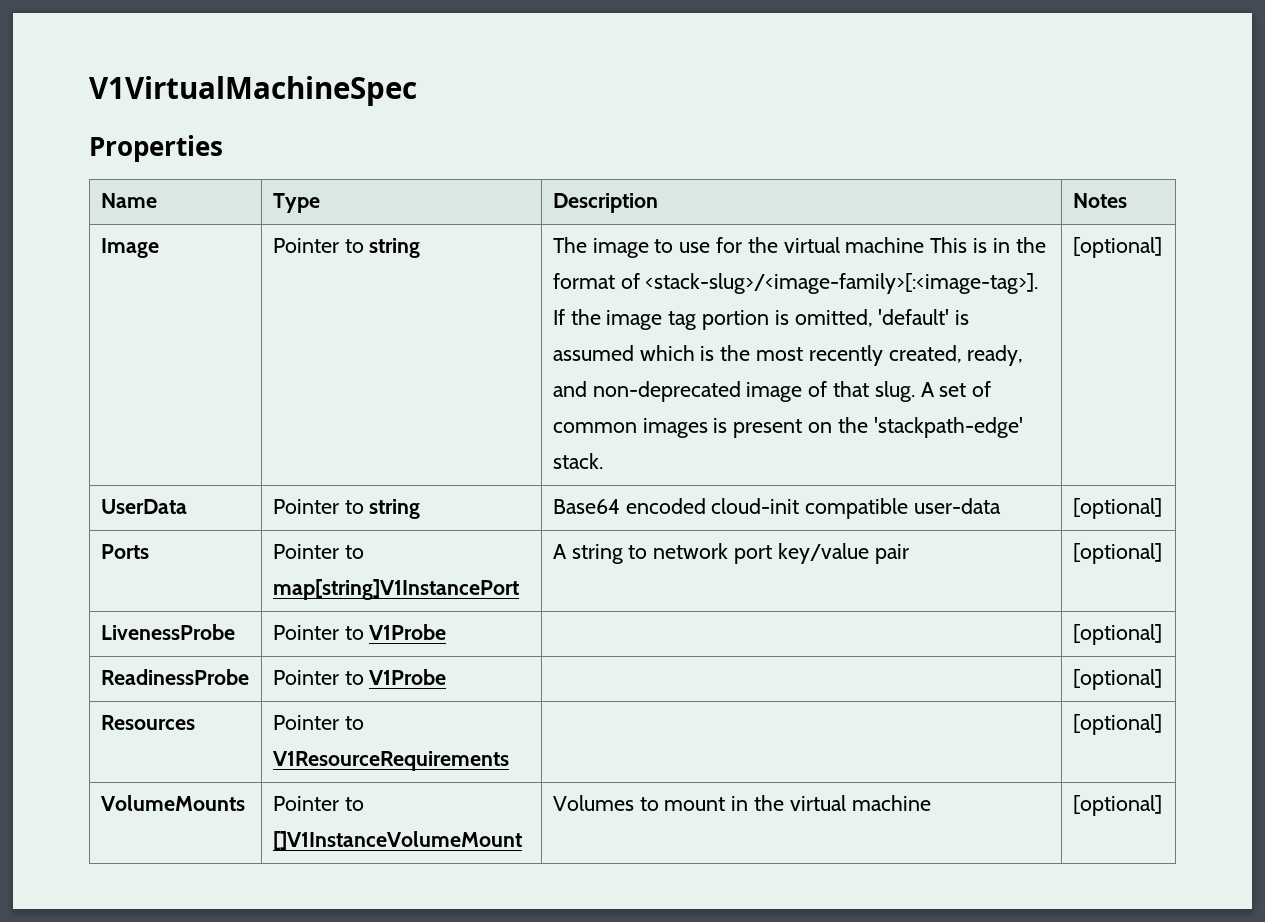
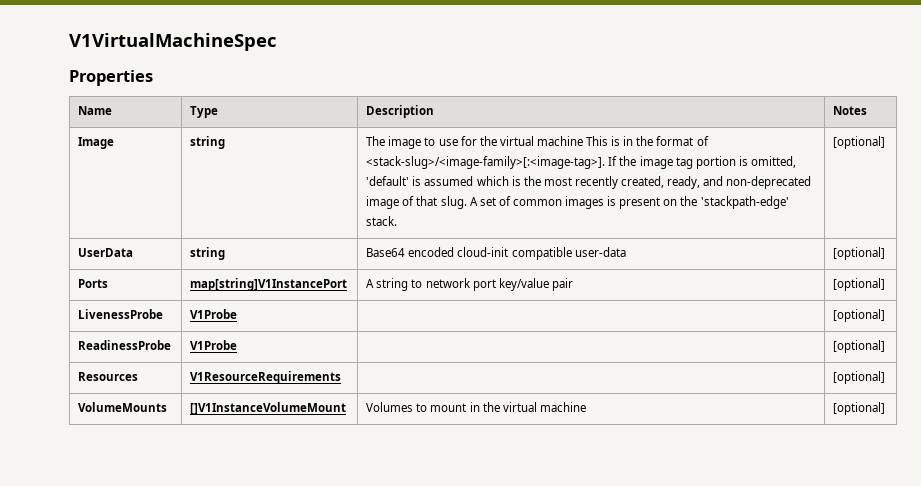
[272,238,364,253] Pointer to -> (115, 143) none
[272,499,364,514] Pointer to -> (134, 252) none
[272,544,364,559] Pointer to -> (109, 283) none
[272,625,364,640] Pointer to -> (164, 314) none
[272,670,364,685] Pointer to -> (172, 345) none
[272,715,364,730] Pointer to -> (139, 376) none
[272,796,364,811] Pointer to -> (168, 407) none

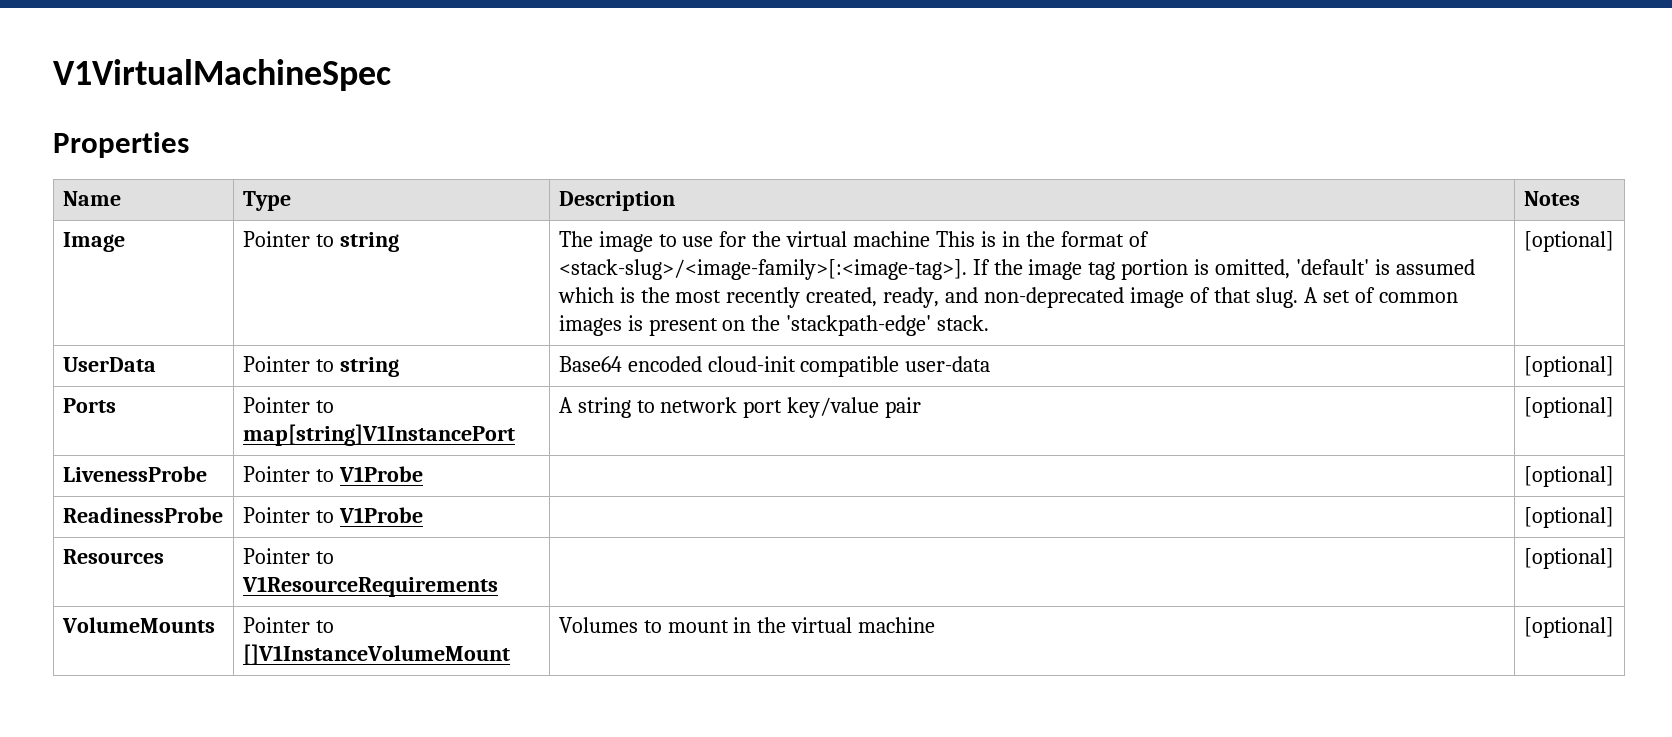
(115, 143) none -> [242,231,334,247] Pointer to
(134, 252) none -> [242,356,334,372] Pointer to
(109, 283) none -> [242,397,334,413] Pointer to
(164, 314) none -> [242,466,334,482] Pointer to
(172, 345) none -> [242,507,334,523] Pointer to
(139, 376) none -> [242,548,334,564] Pointer to
(168, 407) none -> [242,617,334,633] Pointer to

